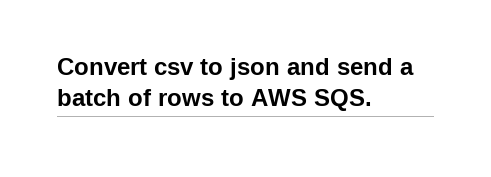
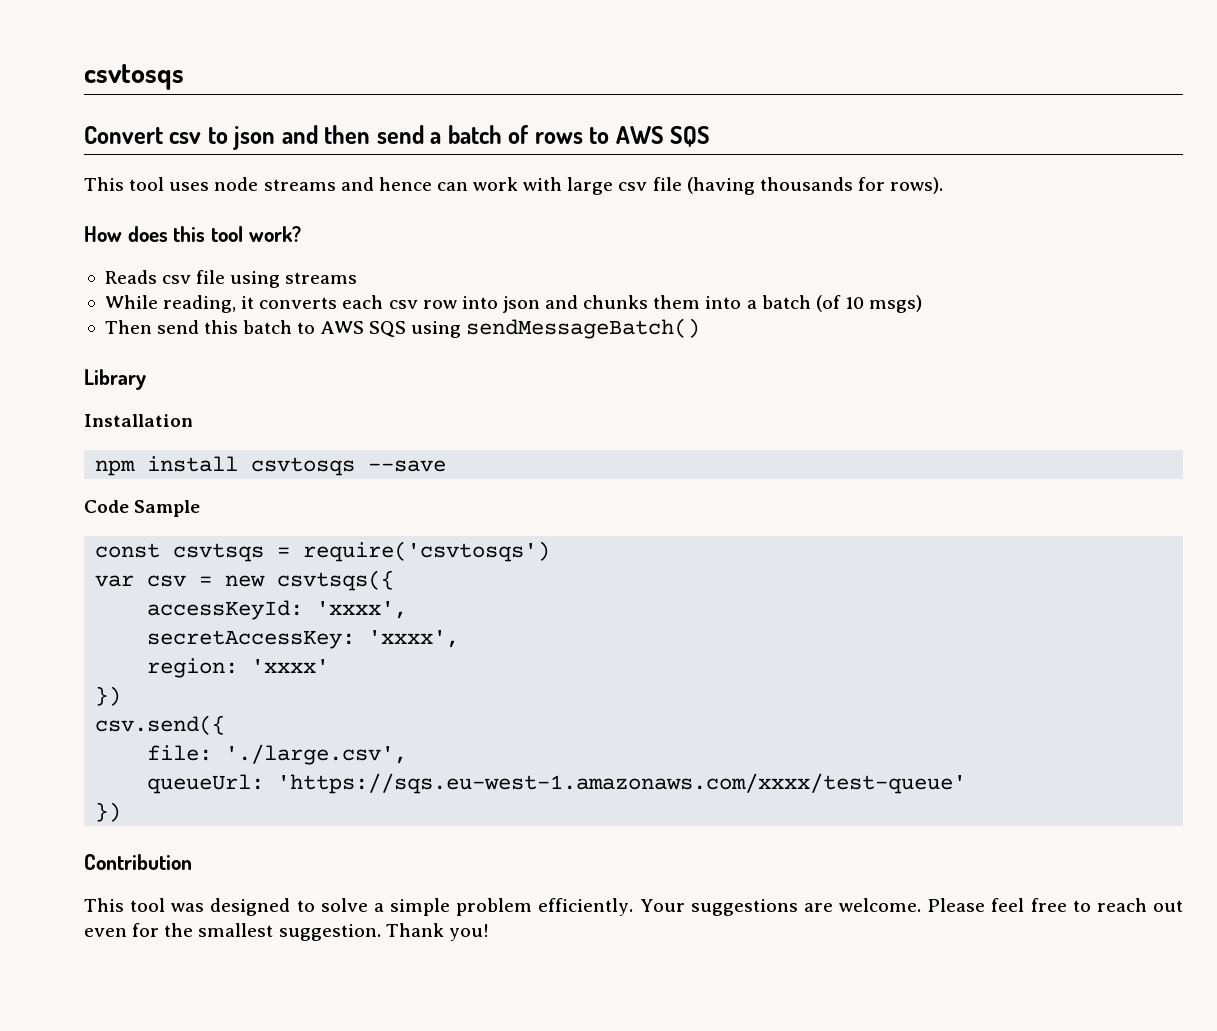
(57, 66) none -> [84,64,184,90] csvtosqs //
(330, 66) none -> [324,125,371,144] then
[314,89,372,111] SQS. -> [670,126,711,147] [84,177,944,195] [84,226,301,242] [104,270,358,288] [104,295,923,313] [104,318,700,339] [84,369,146,390] [84,414,193,427] [95,456,447,476] [84,500,201,517] [95,541,551,562] [95,570,395,591] [147,600,408,620] [147,630,460,649] [147,658,330,678] [95,686,122,706] [95,715,226,735] [147,744,408,765] [147,773,967,794] [95,802,122,822] [84,854,192,870] [84,898,1183,916] [84,923,489,941] SQS // This tool uses node streams and hence can work with large csv file (having thousands for rows). // How does this tool work? // Reads csv file using streams // While reading, it converts each csv row into json and chunks them into a batch (of 10 msgs) // Then send this batch to AWS SQS using sendMessageBatch() // Library // Installation // npm install csvtosqs --save // Code Sample // const csvtsqs = require('csvtosqs') // var csv = new csvtsqs({ // accessKeyId: 'xxxx', // secretAccessKey: 'xxxx', // region: 'xxxx' // }) // csv.send({ // file: './large.csv', // queueUrl: 'https://sqs.eu-west-1.amazonaws.com/xxxx/test-queue' // }) // Contribution // This tool was designed to solve a simple problem efficiently. Your suggestions are welcome. Please feel free to reach out even for the smallest suggestion. Thank you!

